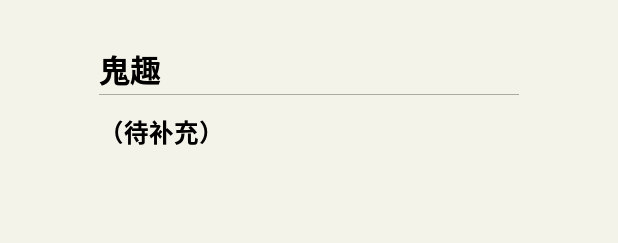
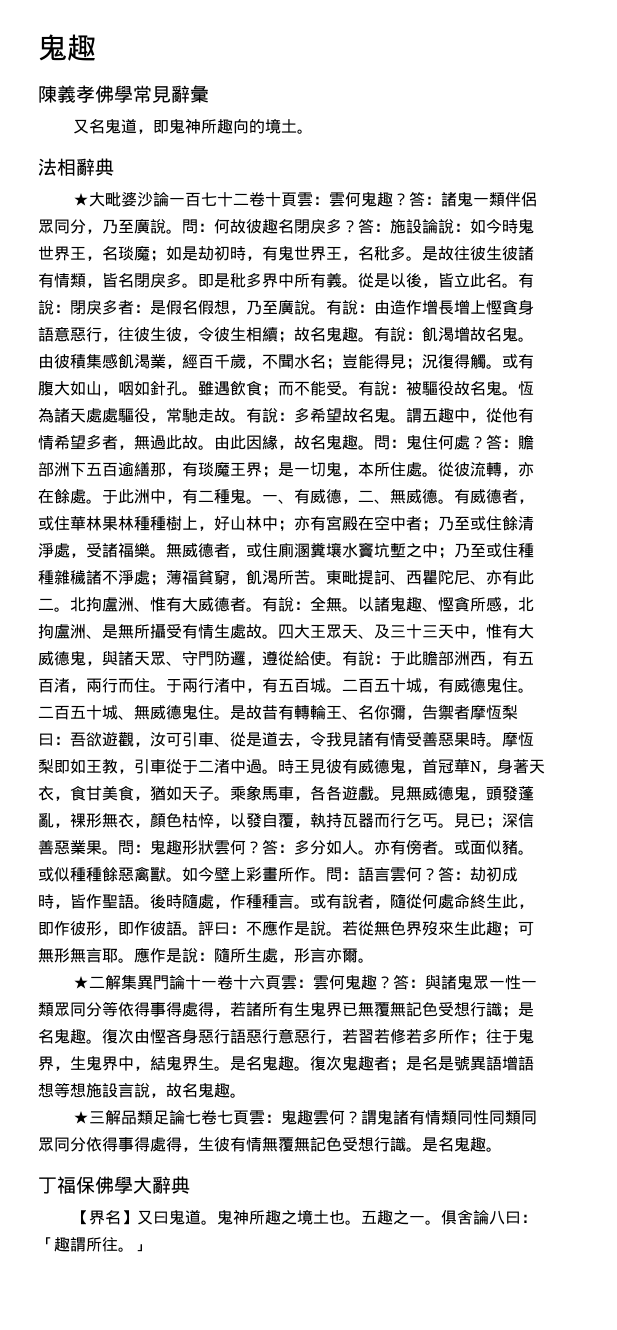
[99,120,224,145] （待补充） -> [38,85,209,103] [72,118,313,134] [38,158,114,176] [72,191,537,207] [38,218,534,234] [38,245,534,262] [38,272,534,288] [38,299,534,315] [38,326,534,343] [38,353,534,370] [38,380,534,397] [38,407,534,423] [38,434,534,450] [38,461,534,478] [38,488,534,504] [38,515,534,532] [38,542,534,559] [38,569,534,586] [38,596,534,612] [38,624,534,639] [38,650,534,666] [38,678,534,693] [38,704,518,720] [38,731,534,747] [38,758,545,774] [38,785,534,801] [38,812,534,829] [38,839,534,855] [38,866,518,882] [38,893,534,909] [38,920,534,937] [38,947,374,963] [72,974,537,990] [38,1001,534,1018] [38,1028,534,1045] [38,1055,534,1072] [38,1082,246,1098] [72,1110,537,1125] [38,1137,502,1152] [38,1176,190,1194] [72,1209,537,1225] [38,1237,150,1252] 陳義孝佛學常見辭彙 // 又名鬼道，即鬼神所趣向的境土。 // 法相辭典 // ★大毗婆沙論一百七十二卷十頁雲：雲何鬼趣？答：諸鬼一類伴侶眾同分，乃至廣說。問：何故彼趣名閉戾多？答：施設論說：如今時鬼世界王，名琰魔；如是劫初時，有鬼世界王，名秕多。是故往彼生彼諸有情類，皆名閉戾多。即是秕多界中所有義。從是以後，皆立此名。有說：閉戾多者：是假名假想，乃至廣說。有說：由造作增長增上慳貪身語意惡行，往彼生彼，令彼生相續；故名鬼趣。有說：飢渴增故名鬼。由彼積集感飢渴業，經百千歲，不聞水名；豈能得見；況復得觸。或有腹大如山，咽如針孔。雖遇飲食；而不能受。有說：被驅役故名鬼。恆為諸天處處驅役，常馳走故。有說：多希望故名鬼。謂五趣中，從他有情希望多者，無過此故。由此因緣，故名鬼趣。問：鬼住何處？答：贍部洲下五百逾繕那，有琰魔王界；是一切鬼，本所住處。從彼流轉，亦在餘處。于此洲中，有二種鬼。一、有威德，二、無威德。有威德者，或住華林果林種種樹上，好山林中；亦有宮殿在空中者；乃至或住餘清淨處，受諸福樂。無威德者，或住廁溷糞壤水竇坑塹之中；乃至或住種種雜穢諸不淨處；薄福貧窮，飢渴所苦。東毗提訶、西瞿陀尼、亦有此二。北拘盧洲、惟有大威德者。有說：全無。以諸鬼趣、慳貪所感，北拘盧洲、是無所攝受有情生處故。四大王眾天、及三十三天中，惟有大威德鬼，與諸天眾、守門防邏，遵從給使。有說：于此贍部洲西，有五百渚，兩行而住。于兩行渚中，有五百城。二百五十城，有威德鬼住。二百五十城、無威德鬼住。是故昔有轉輪王、名你彌，告禦者摩恆梨曰：吾欲遊觀，汝可引車、從是道去，令我見諸有情受善惡果時。摩恆梨即如王教，引車從于二渚中過。時王見彼有威德鬼，首冠華N，身著天衣，食甘美食，猶如天子。乘象馬車，各各遊戲。見無威德鬼，頭發蓬亂，裸形無衣，顏色枯悴，以發自覆，執持瓦器而行乞丐。見已；深信善惡業果。問：鬼趣形狀雲何？答：多分如人。亦有傍者。或面似豬。或似種種餘惡禽獸。如今壁上彩畫所作。問：語言雲何？答：劫初成時，皆作聖語。後時隨處，作種種言。或有說者，隨從何處命終生此，即作彼形，即作彼語。評曰：不應作是說。若從無色界歿來生此趣；可無形無言耶。應作是說：隨所生處，形言亦爾。 // ★二解集異門論十一卷十六頁雲：雲何鬼趣？答：與諸鬼眾一性一類眾同分等依得事得處得，若諸所有生鬼界已無覆無記色受想行識；是名鬼趣。復次由慳吝身惡行語惡行意惡行，若習若修若多所作；往于鬼界，生鬼界中，結鬼界生。是名鬼趣。復次鬼趣者；是名是號異語增語想等想施設言說，故名鬼趣。 // ★三解品類足論七卷七頁雲：鬼趣雲何？謂鬼諸有情類同性同類同眾同分依得事得處得，生彼有情無覆無記色受想行識。是名鬼趣。 // 丁福保佛學大辭典 // 【界名】又曰鬼道。鬼神所趣之境土也。五趣之一。俱舍論八曰：「趣謂所往。」

